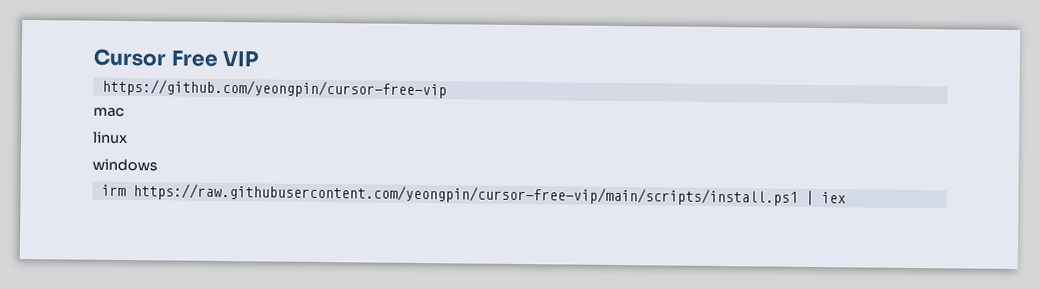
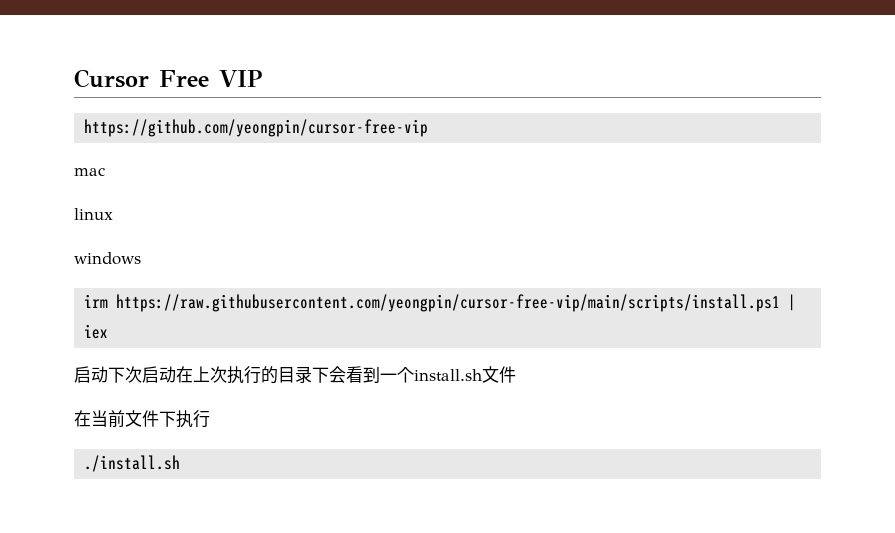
(846, 198) none -> [74,366,516,384] [74,410,210,428] [84,455,181,472] // 启动下次启动在上次执行的目录下会看到一个install.sh文件 // 在当前文件下执行 // ./install.sh

